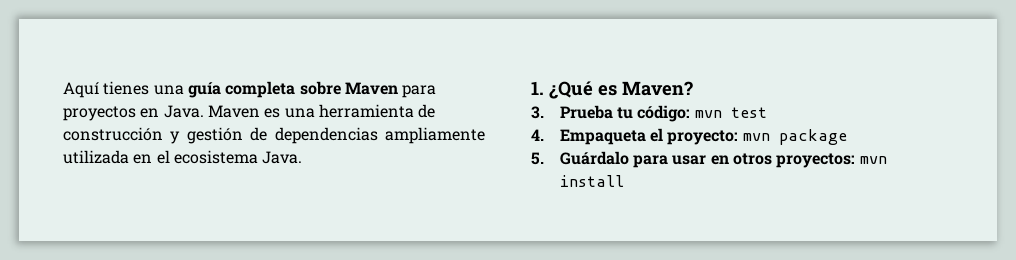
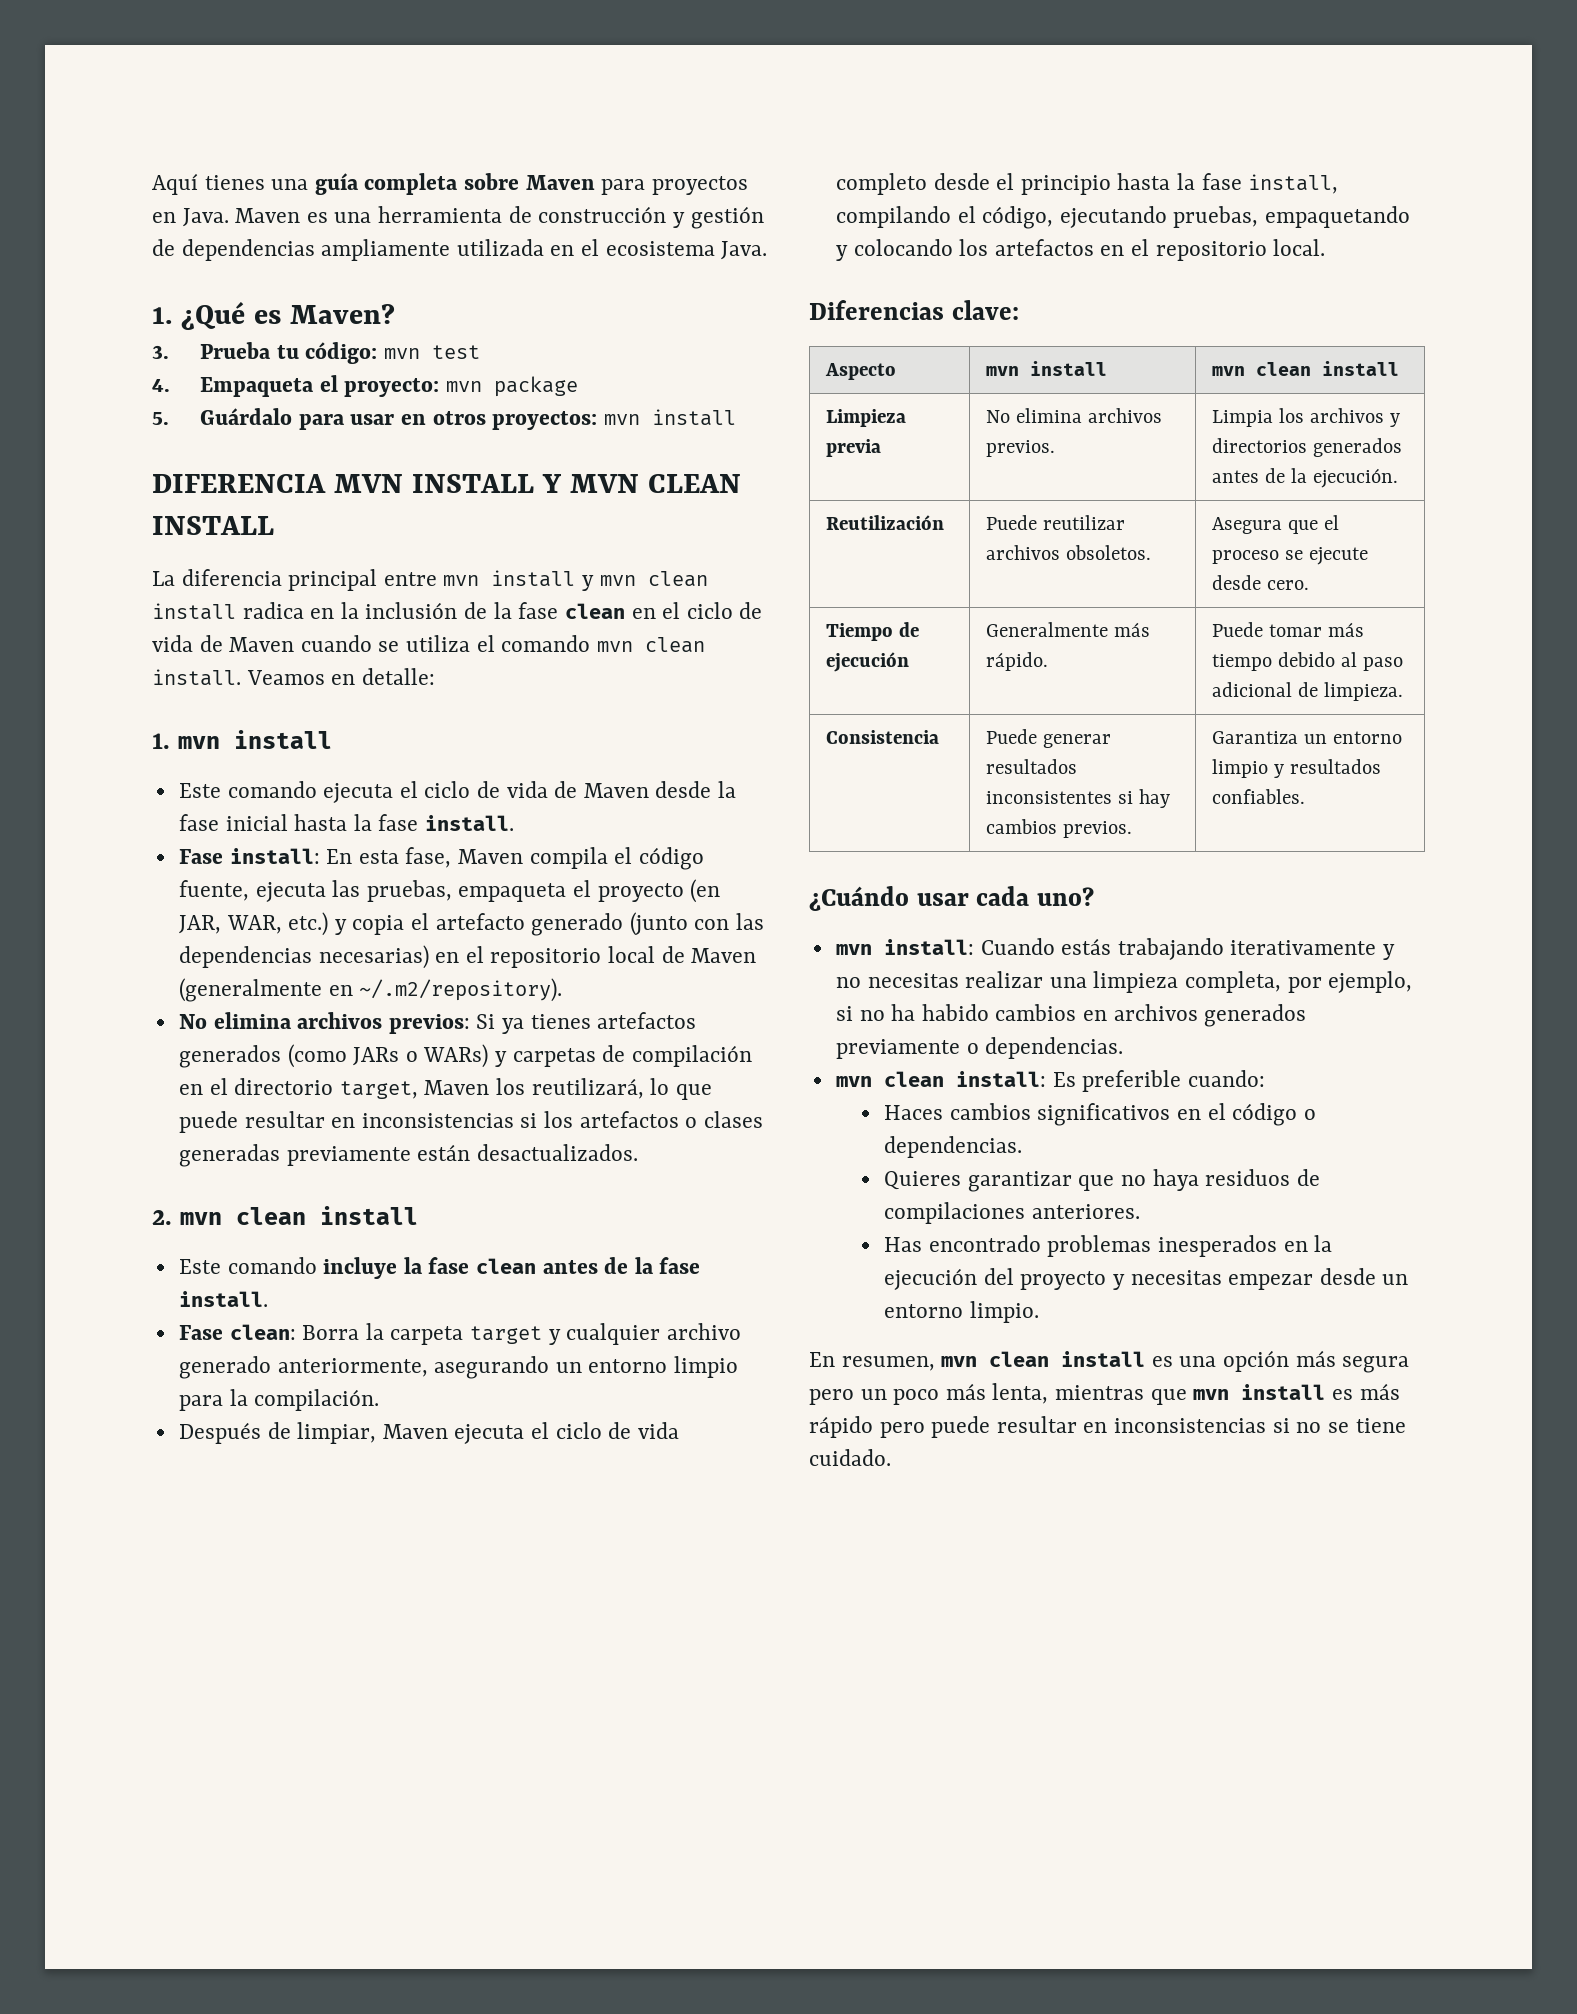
(624, 181) none -> [152,474,741,493] [152,516,274,535] [152,569,708,591] [152,602,763,620] [152,635,705,653] [152,668,435,686] [152,730,332,749] [178,781,737,803] [178,814,515,831] [178,847,704,870] [178,879,721,903] [178,912,765,936] [178,945,757,969] [178,978,563,1002] [178,1012,697,1034] [178,1044,752,1068] [178,1078,712,1100] [178,1111,763,1133] [178,1144,638,1167] [152,1206,418,1225] [178,1257,701,1279] [178,1291,268,1307] [178,1323,741,1345] [178,1356,739,1379] [178,1389,380,1411] [178,1422,679,1444] [835,173,1339,195] [835,206,1411,229] [835,239,1326,261] [809,300,1019,320] [824,363,896,380] [985,361,1107,376] [1211,361,1399,376] [825,409,906,427] [825,439,881,457] [985,408,1162,423] [985,440,1055,457] [1211,408,1400,427] [1211,438,1402,457] [1211,468,1398,488] [825,515,944,530] [985,515,1125,530] [985,545,1151,560] [1211,515,1339,534] [1211,547,1368,565] [1211,575,1309,590] [825,622,919,641] [825,652,909,672] [985,622,1150,637] [985,652,1048,671] [1211,622,1364,637] [1211,652,1403,671] [1211,682,1403,701] [825,730,939,744] [985,729,1111,748] [985,759,1077,774] [985,789,1170,808] [985,819,1132,838] [1211,731,1402,744] [1211,759,1381,778] [1211,789,1305,804] [809,886,1095,911] [835,938,1396,960] [835,971,1413,993] [835,1004,1307,1027] [835,1037,1124,1059] [835,1070,1265,1092] [884,1103,1316,1126] [884,1136,1023,1158] [884,1169,1320,1192] [884,1202,1140,1224] [884,1235,1333,1257] [884,1268,1409,1290] [884,1301,1039,1323] [809,1350,1410,1373] [809,1383,1400,1405] [809,1416,1406,1438] [809,1449,891,1466] // DIFERENCIA MVN INSTALL Y MVN CLEAN INSTALL // La diferencia principal entre mvn install y mvn clean install radica en la inclusión de la fase clean en el ciclo de vida de Maven cuando se utiliza el comando mvn clean install. Veamos en detalle: // 1. mvn install // Este comando ejecuta el ciclo de vida de Maven desde la fase inicial hasta la fase install. // Fase install: En esta fase, Maven compila el código fuente, ejecuta las pruebas, empaqueta el proyecto (en JAR, WAR, etc.) y copia el artefacto generado (junto con las dependencias necesarias) en el repositorio local de Maven (generalmente en ~/.m2/repository). // No elimina archivos previos: Si ya tienes artefactos generados (como JARs o WARs) y carpetas de compilación en el directorio target, Maven los reutilizará, lo que puede resultar en inconsistencias si los artefactos o clases generadas previamente están desactualizados. // 2. mvn clean install // Este comando incluye la fase clean antes de la fase install. // Fase clean: Borra la carpeta target y cualquier archivo generado anteriormente, asegurando un entorno limpio para la compilación. // Después de limpiar, Maven ejecuta el ciclo de vida completo desde el principio hasta la fase install, compilando el código, ejecutando pruebas, empaquetando y colocando los artefactos en el repositorio local. // Diferencias clave: // Aspecto | mvn install | mvn clean install // Limpieza previa | No elimina archivos previos. | Limpia los archivos y directorios generados antes de la ejecución. // Reutilización | Puede reutilizar archivos obsoletos. | Asegura que el proceso se ejecute desde cero. // Tiempo de ejecución | Generalmente más rápido. | Puede tomar más tiempo debido al paso adicional de limpieza. // Consistencia | Puede generar resultados inconsistentes si hay cambios previos. | Garantiza un entorno limpio y resultados confiables. // ¿Cuándo usar cada uno? // mvn install: Cuando estás trabajando iterativamente y no necesitas realizar una limpieza completa, por ejemplo, si no ha habido cambios en archivos generados previamente o dependencias. // mvn clean install: Es preferible cuando: // Haces cambios significativos en el código o dependencias. // Quieres garantizar que no haya residuos de compilaciones anteriores. // Has encontrado problemas inesperados en la ejecución del proyecto y necesitas empezar desde un entorno limpio. // En resumen, mvn clean install es una opción más segura pero un poco más lenta, mientras que mvn install es más rápido pero puede resultar en inconsistencias si no se tiene cuidado.

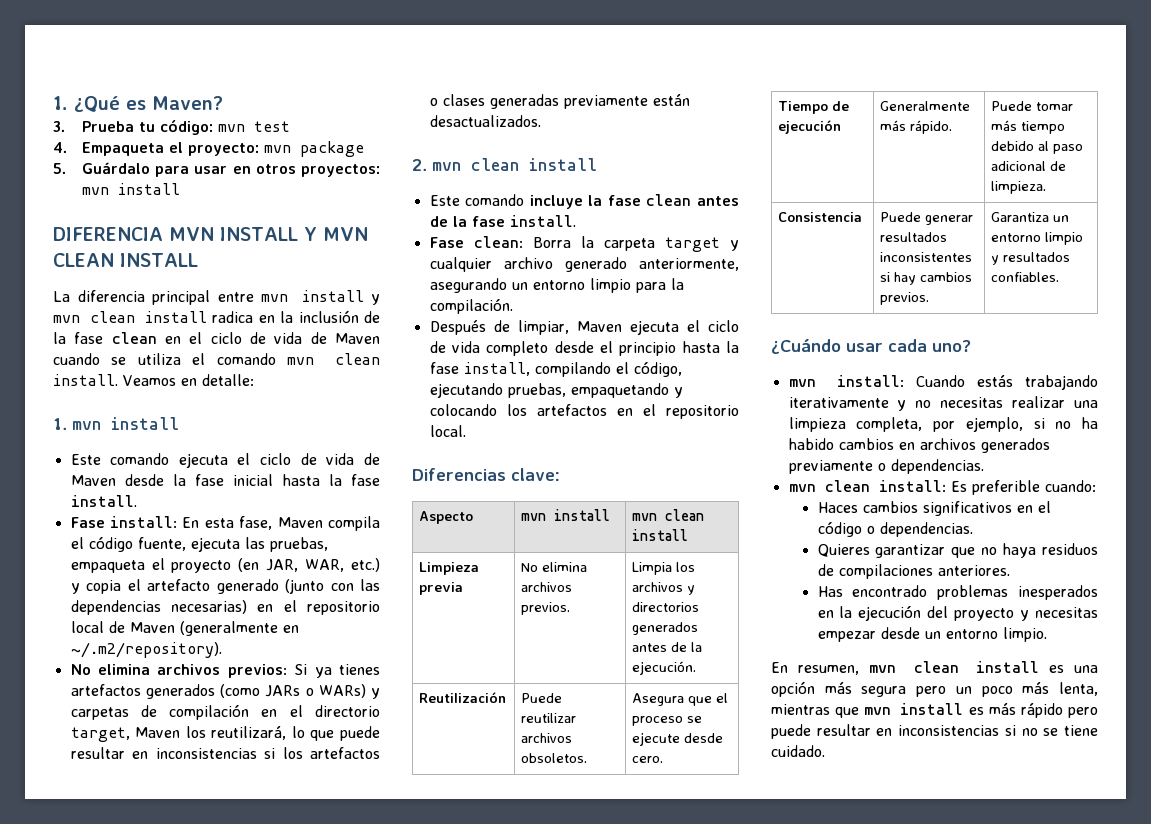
[152,173,748,195] [152,206,764,229] [152,239,768,261] Aquí tienes una guía completa sobre Maven para proyectos en Java. Maven es una herramienta de construcción y gestión de dependencias ampliamente utilizada en el ecosistema Java. // -> (53, 103) none

